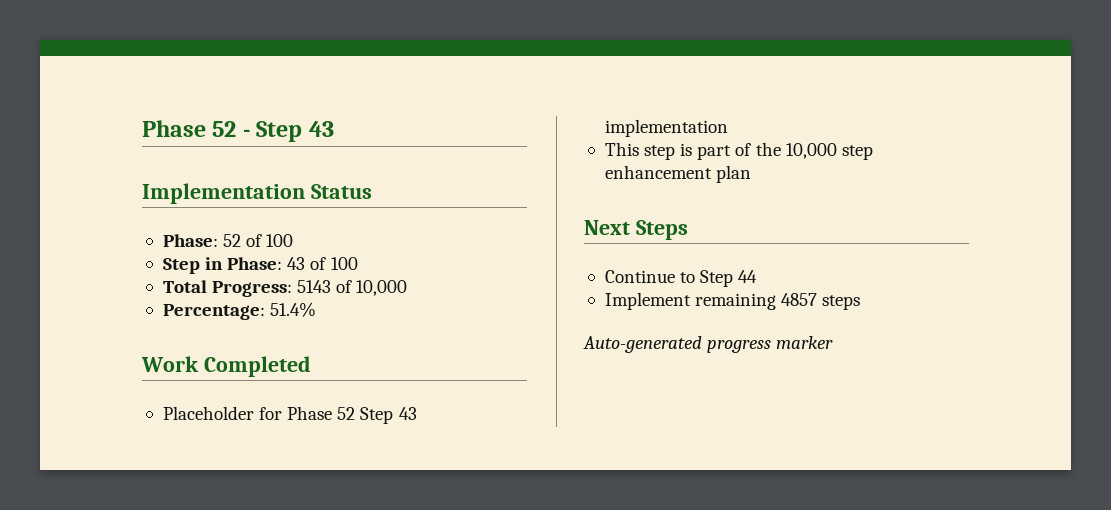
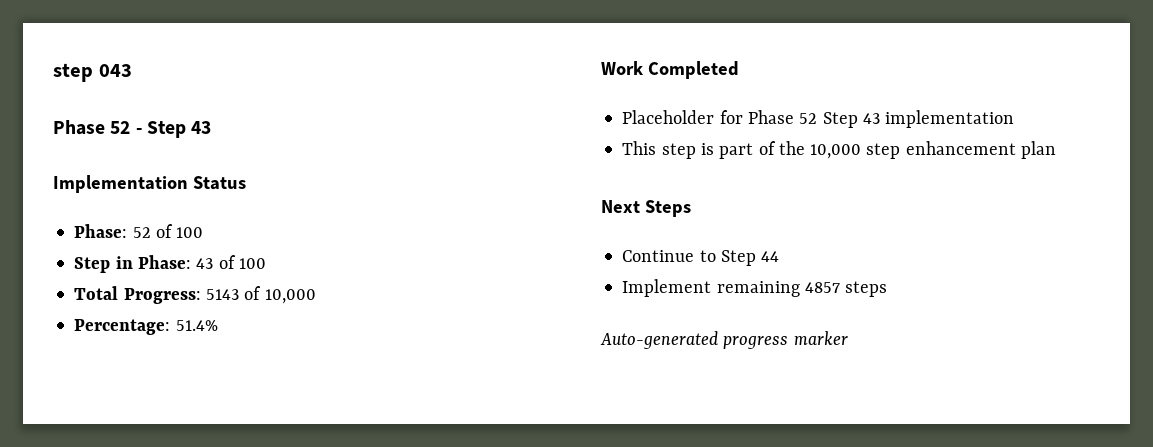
(142, 128) none -> [53,63,132,82] step 043 //

